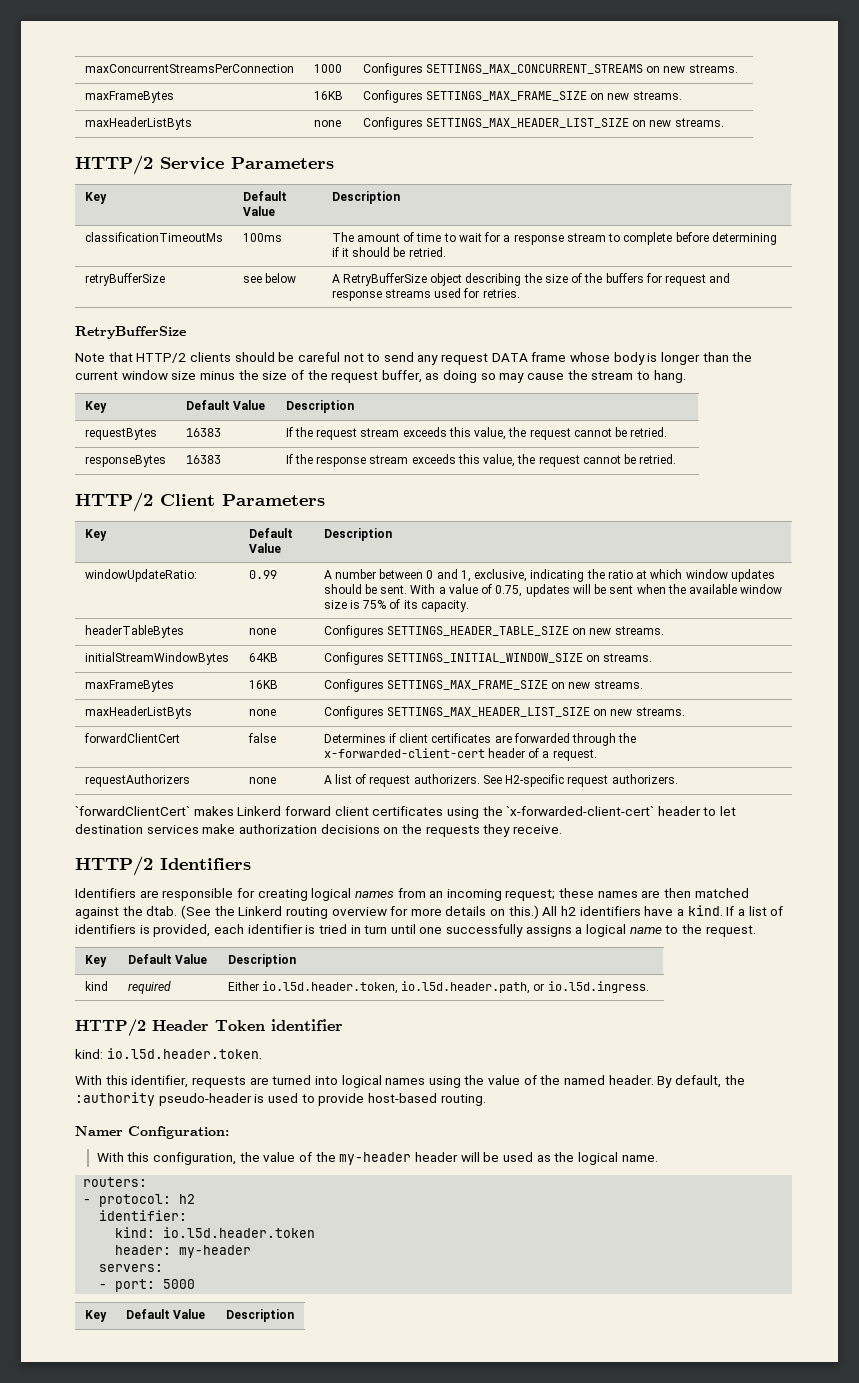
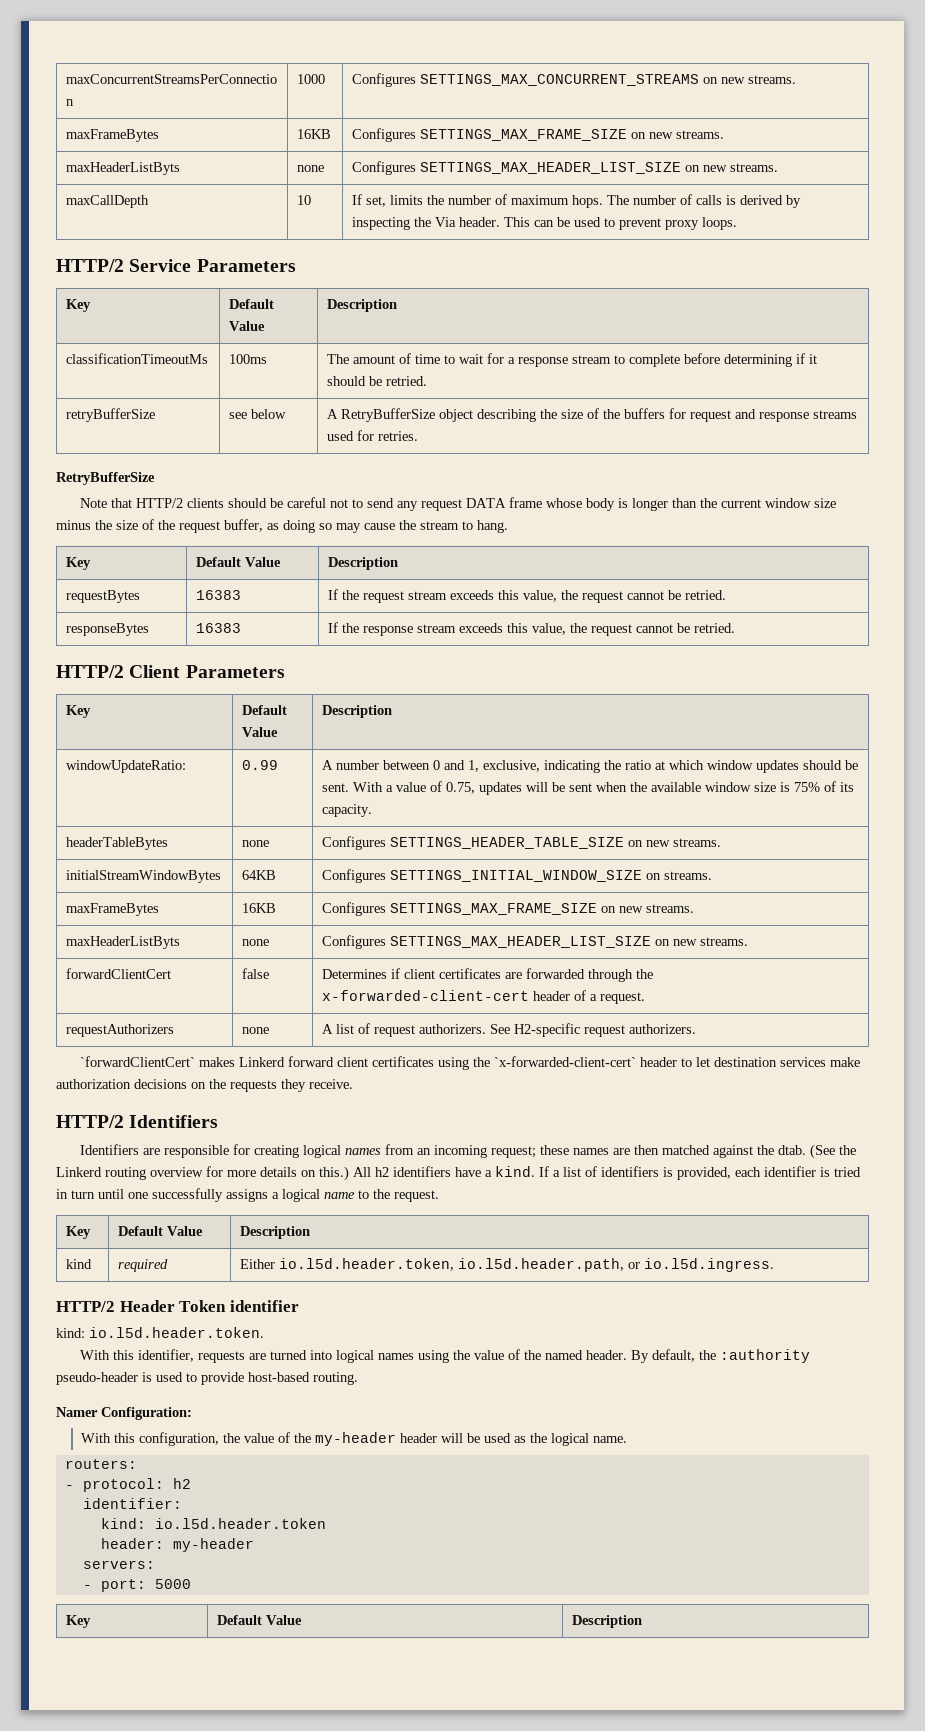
(724, 122) none -> [66,195,150,208] [297,195,312,205] [352,194,802,208] [352,217,738,230] // maxCallDepth | 10 | If set, limits the number of maximum hops. The number of calls is derived by inspecting the Via header. This can be used to prevent proxy loops.

